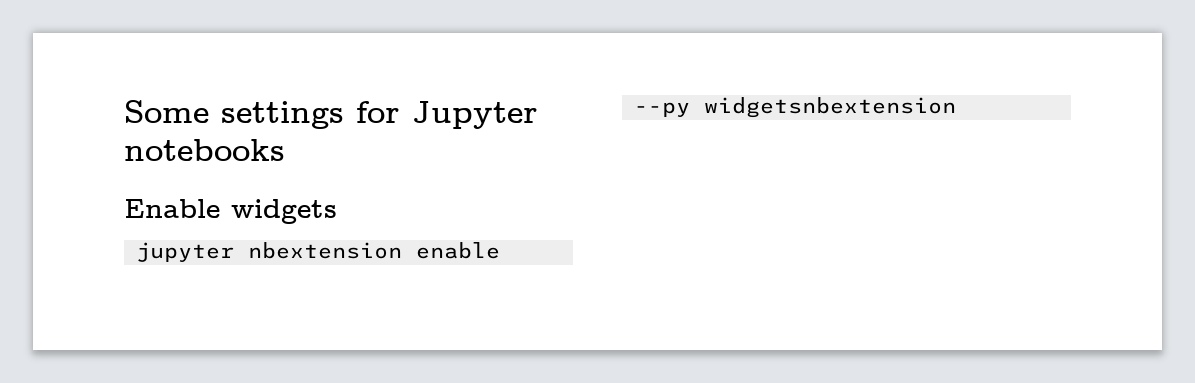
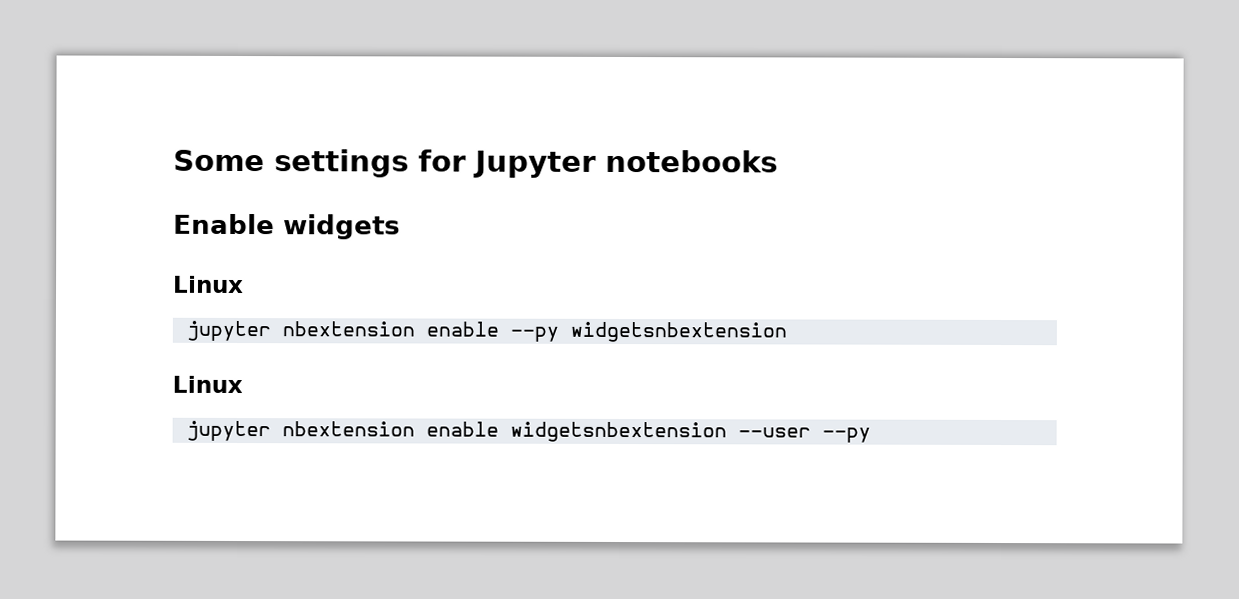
(337, 211) none -> [173,275,244,294] // Linux
(957, 107) none -> [172,375,243,394] [186,420,872,443] // Linux // jupyter nbextension enable widgetsnbextension --user --py

